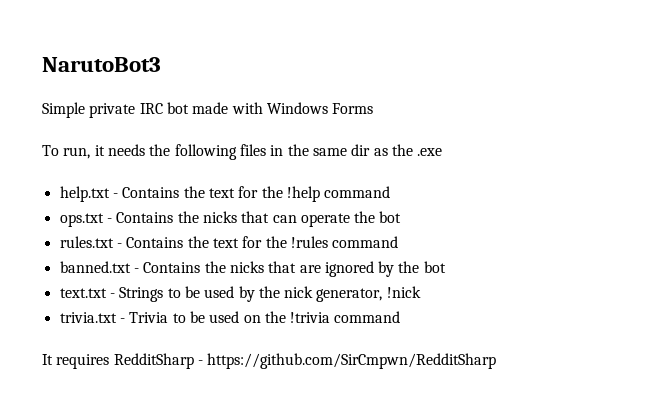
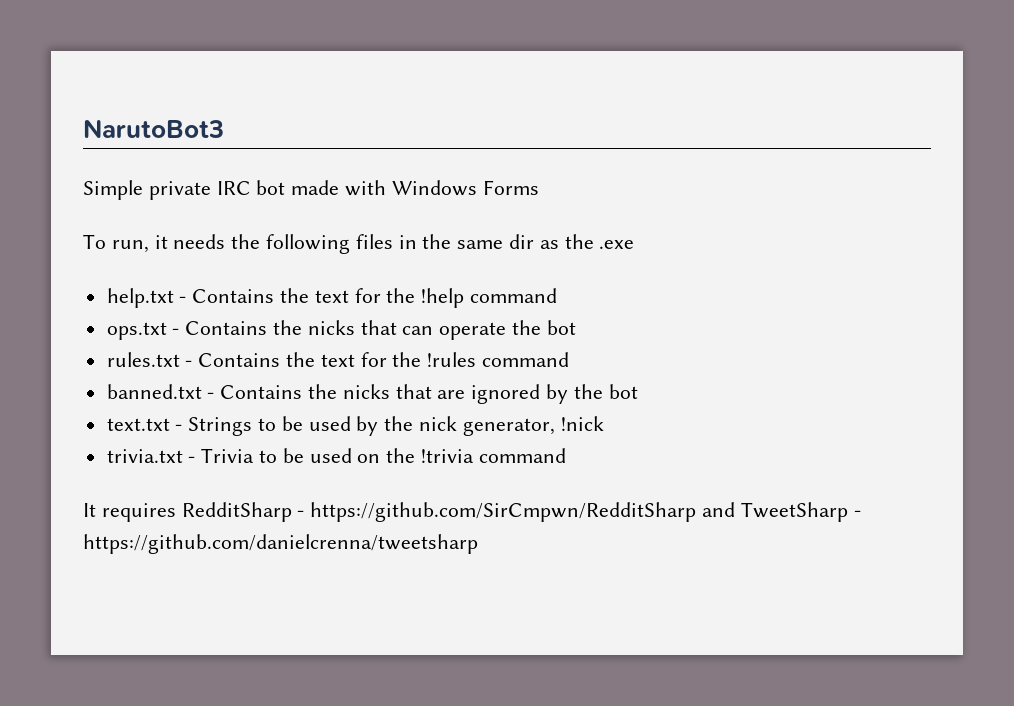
(497, 361) none -> [702,502,861,522] [83,534,478,554] and TweetSharp - https://github.com/danielcrenna/tweetsharp

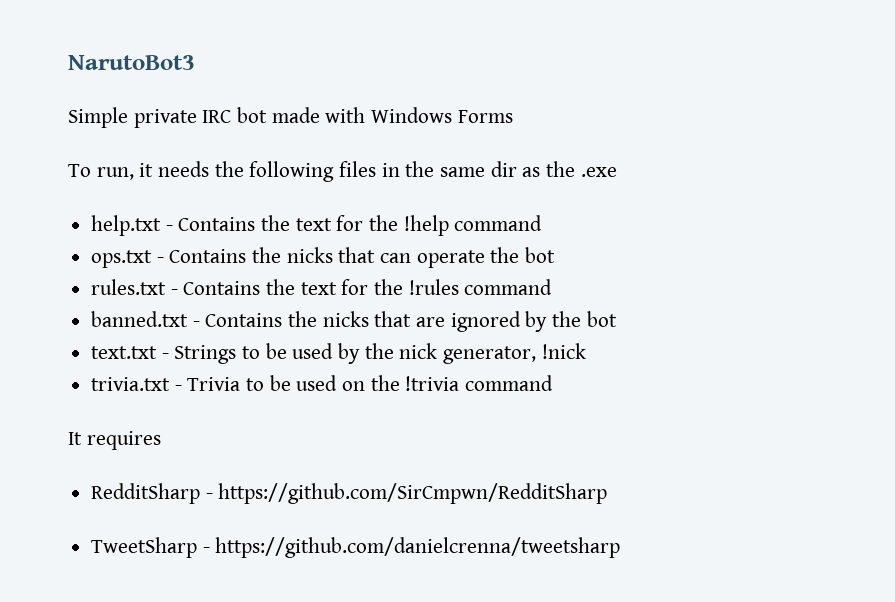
(176, 512) none -> (161, 440) //
[702,502,736,517] and -> (608, 493) //

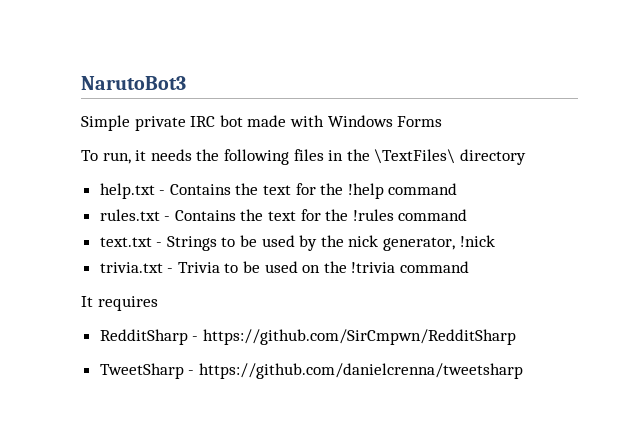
[440,161,617,177] same dir as the .exe -> [374,149,526,165] \TextFiles\ directory
[91,247,556,268] // ops.txt - Contains the nicks that can operate the bot -> (458, 189) none
[91,311,617,332] // banned.txt - Contains the nicks that are ignored by the bot -> (468, 215) none

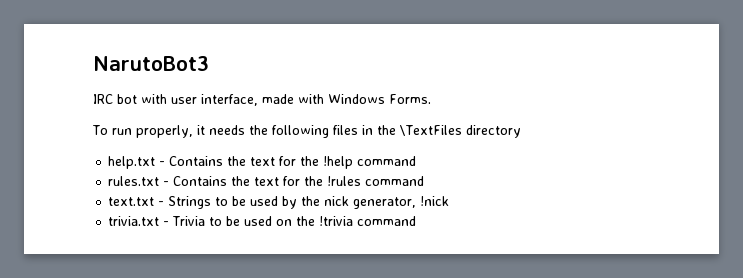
[81,115,243,131] Simple private IRC bot -> [93,94,258,106] IRC bot with user interface,
[397,116,443,127] Forms -> [389,94,431,104] Forms.
[102,152,131,164] run, -> [111,125,193,138] run properly,
[374,149,456,164] \TextFiles\ -> [398,125,462,136] \TextFiles
[81,296,158,311] [99,329,516,345] [99,363,523,379] // It requires // RedditSharp - https://github.com/SirCmpwn/RedditSharp // TweetSharp - https://github.com/danielcrenna/tweetsharp -> (417, 221) none

